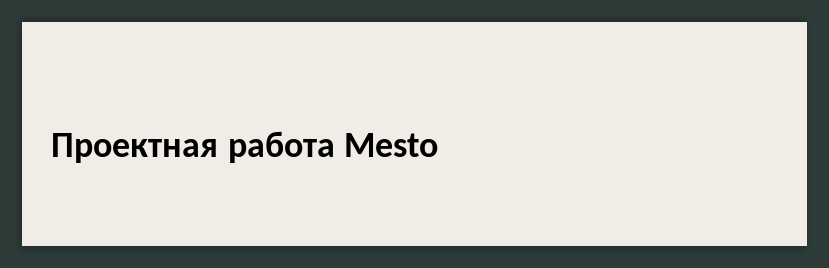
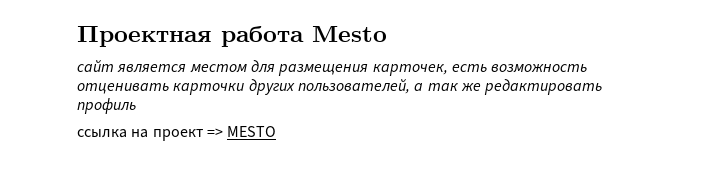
(439, 145) none -> [77,60,588,76] [77,79,603,95] [77,98,136,114] [77,126,277,141] // сайт является местом для размещения карточек, есть возможность отценивать карточки других пользователей, а так же редактировать профиль // ссылка на проект => MESTO

